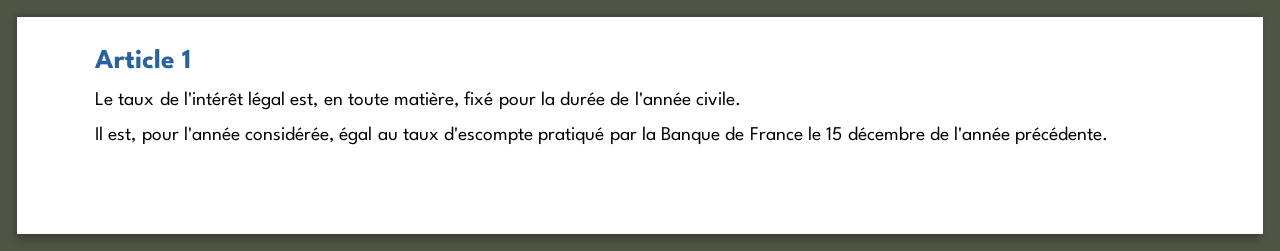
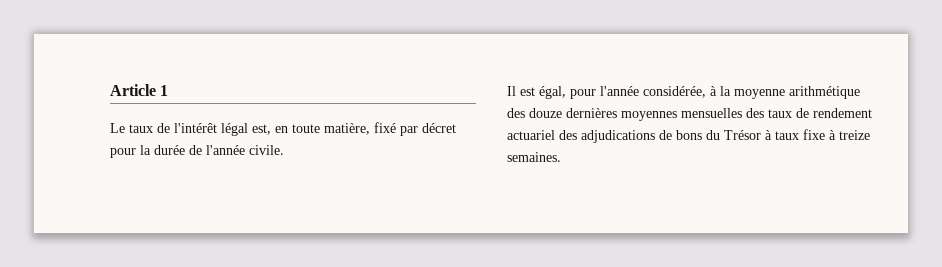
(494, 98) none -> [400,123,456,136] par décret
[108,128,137,143] est, -> [520,86,566,99] est égal,
[339,126,1109,145] égal au taux d'escompte pratiqué par la Banque de France le 15 décembre de l'année précédente. -> [710,86,860,99] [507,108,872,121] [507,129,870,143] [507,152,561,162] à la moyenne arithmétique des douze dernières moyennes mensuelles des taux de rendement actuariel des adjudications de bons du Trésor à taux fixe à treize semaines.

